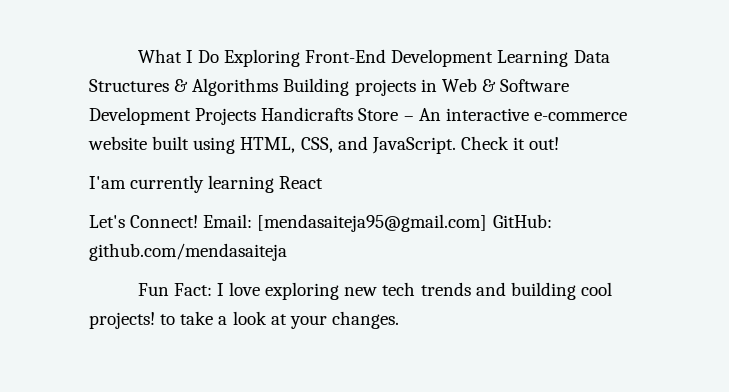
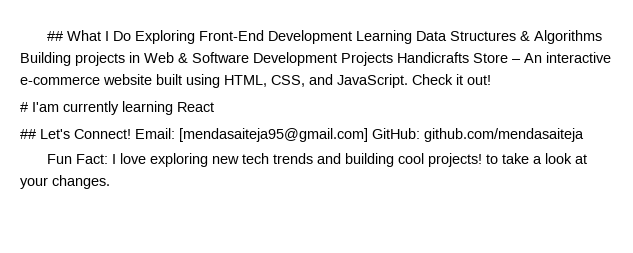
(137, 56) none -> [47,31,64,41] ##
(560, 143) none -> [20,102,28,112] #
(324, 182) none -> [20,129,36,139] ##

